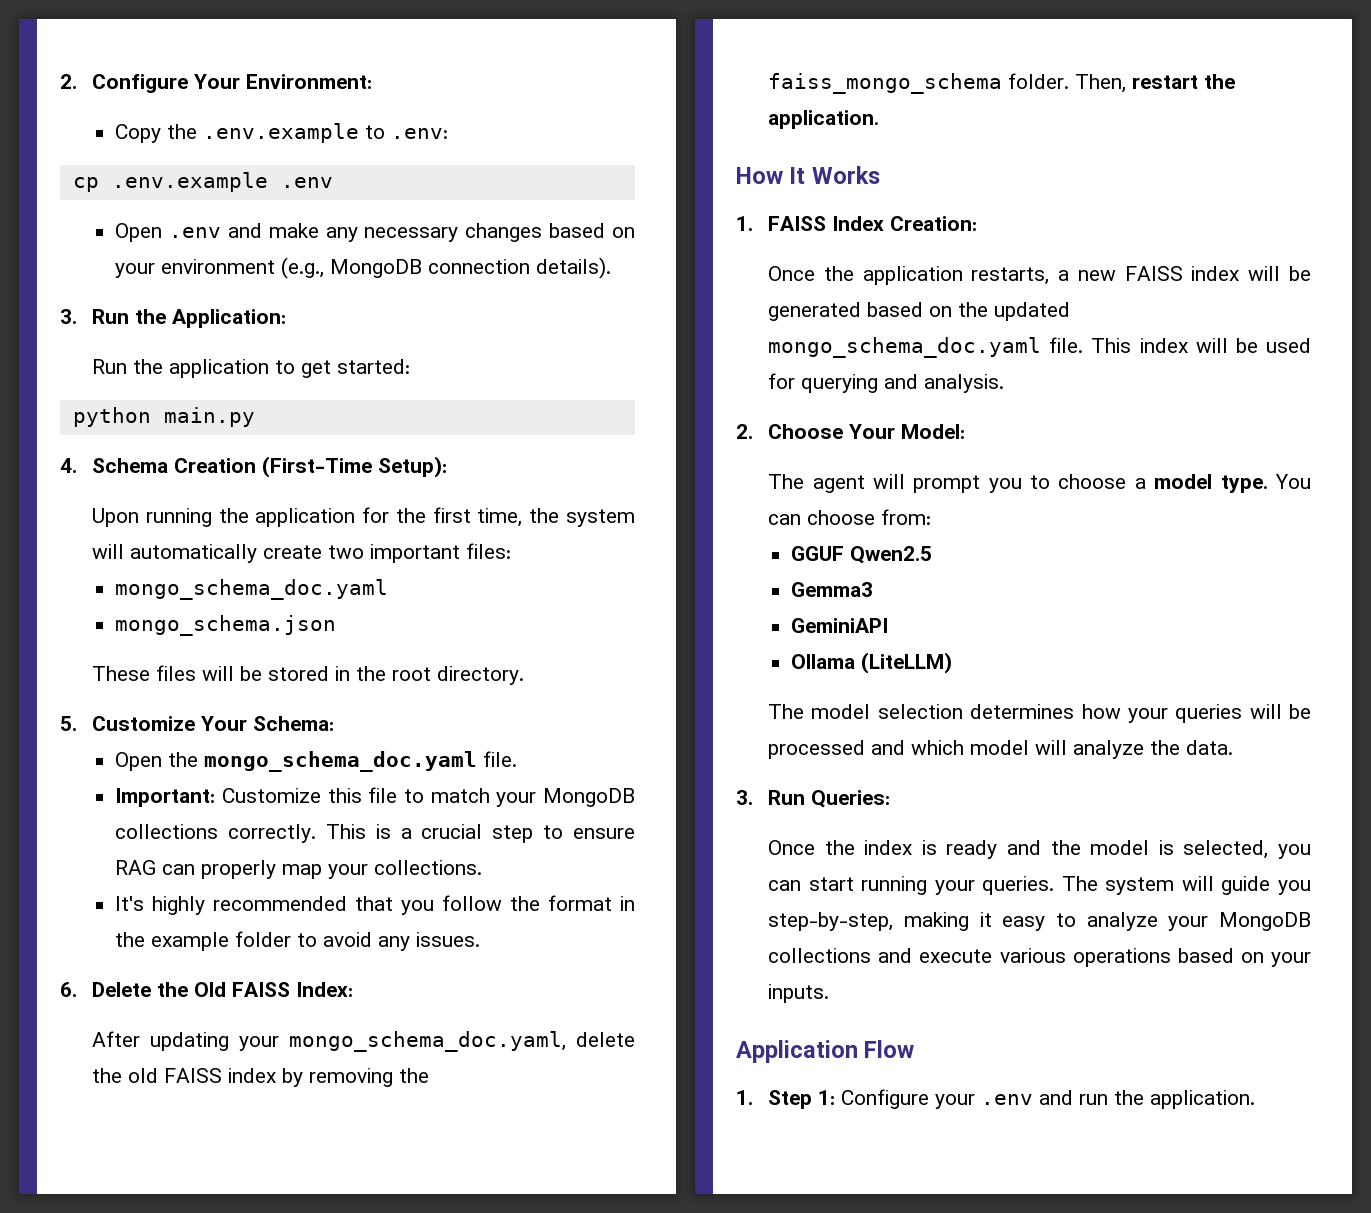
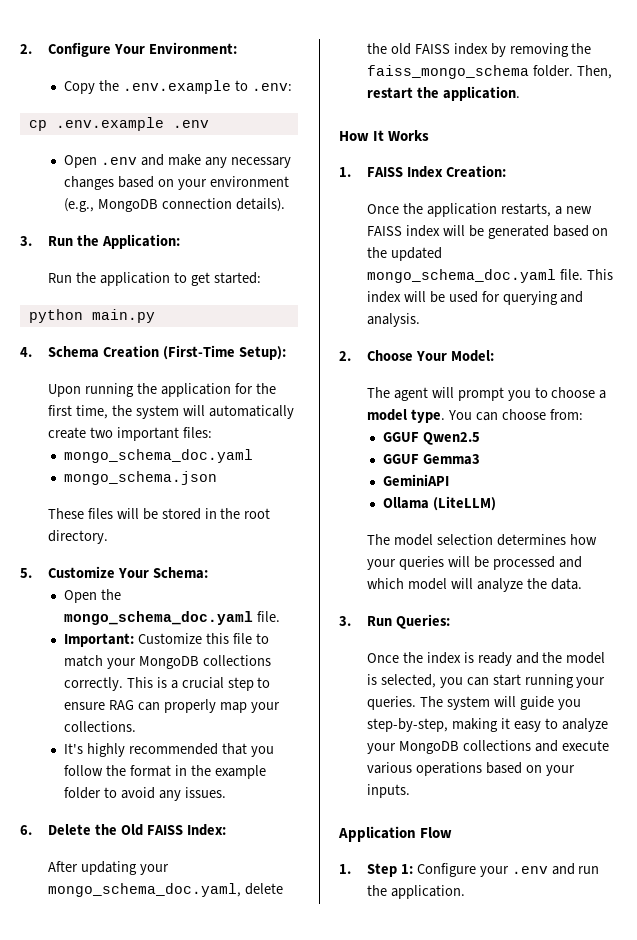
(933, 555) none -> [382,454,419,464] GGUF

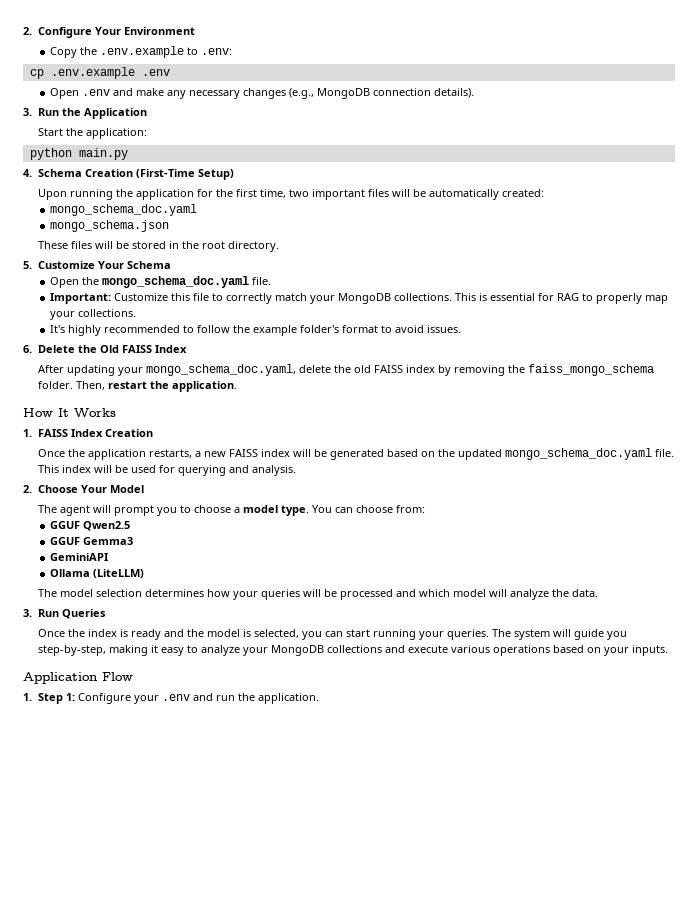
[148,42,237,54] Environment: -> [124,27,196,35] Environment
[117,176,289,190] based on your environment -> (287, 93) none
[101,234,180,249] [47,272,261,286] Application: // Run the application to get started: -> [84,108,148,119] [38,128,148,139] Application // Start the application:
[238,346,286,360] Setup): -> [198,169,235,180] Setup)
[111,405,294,419] [47,427,212,441] the system will automatically create two important files: -> [289,189,545,200] two important files will be automatically created:
[152,567,208,579] Schema: -> [127,261,172,269] Schema
(269, 638) none -> [226,293,273,304] correctly
[202,655,271,666] [63,677,271,691] [63,700,160,711] collections correctly. This is a crucial step to ensure RAG can -> [394,293,594,301] collections. This is essential for RAG to
[221,743,274,757] [63,765,266,779] [63,787,101,799] that you follow the format in the example folder -> [183,325,379,336] to follow the example folder's format
[158,790,181,801] any -> (425, 329) none
[186,824,226,836] Index: -> [155,345,188,353] Index
[445,165,506,178] Creation: -> [105,429,154,437] Creation
[450,350,494,362] Model: -> [110,485,145,493] Model
[395,614,450,629] Queries: -> [62,609,107,619] Queries

